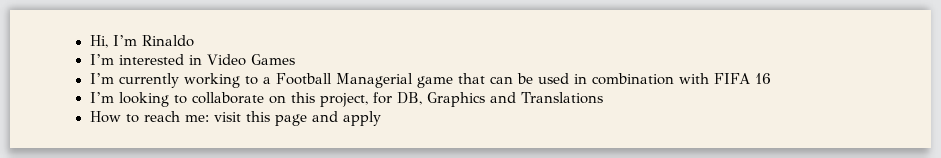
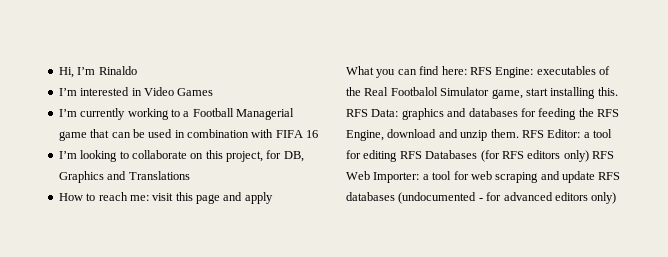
(381, 118) none -> [346,66,610,78] [346,87,618,99] [346,108,619,120] [346,129,612,141] [346,150,614,162] [346,171,621,183] [346,192,617,204] // What you can find here: RFS Engine: executables of the Real Footbalol Simulator game, start installing this. RFS Data: graphics and databases for feeding the RFS Engine, download and unzip them. RFS Editor: a tool for editing RFS Databases (for RFS editors only) RFS Web Importer: a tool for web scraping and update RFS databases (undocumented - for advanced editors only)

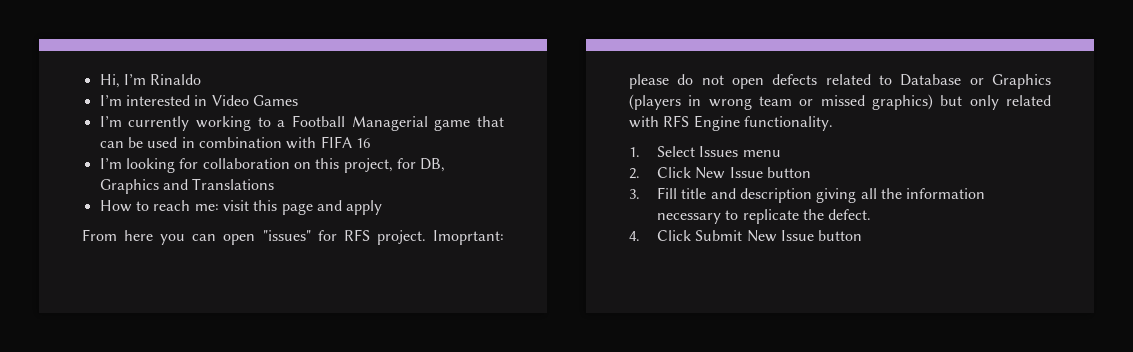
[119,150,187,159] to collaborate -> [179,158,290,169] for collaboration
[346,66,610,78] [346,87,618,99] [346,108,619,120] [346,129,612,141] [346,150,614,162] [346,171,621,183] [346,192,617,204] What you can find here: RFS Engine: executables of the Real Footbalol Simulator game, start installing this. RFS Data: graphics and databases for feeding the RFS Engine, download and unzip them. RFS Editor: a tool for editing RFS Databases (for RFS editors only) RFS Web Importer: a tool for web scraping and update RFS databases (undocumented - for advanced editors only) -> [82,229,504,245] [629,74,1051,89] [629,94,1051,110] [629,115,833,131] [629,146,781,157] [629,167,812,179] [629,187,986,203] [657,209,872,224] [629,230,863,242] From here you can open "issues" for RFS project. Imoprtant: please do not open defects related to Database or Graphics (players in wrong team or missed graphics) but only related with RFS Engine functionality. // 1. Select Issues menu // 2. Click New Issue button // 3. Fill title and description giving all the information necessary to replicate the defect. // 4. Click Submit New Issue button

